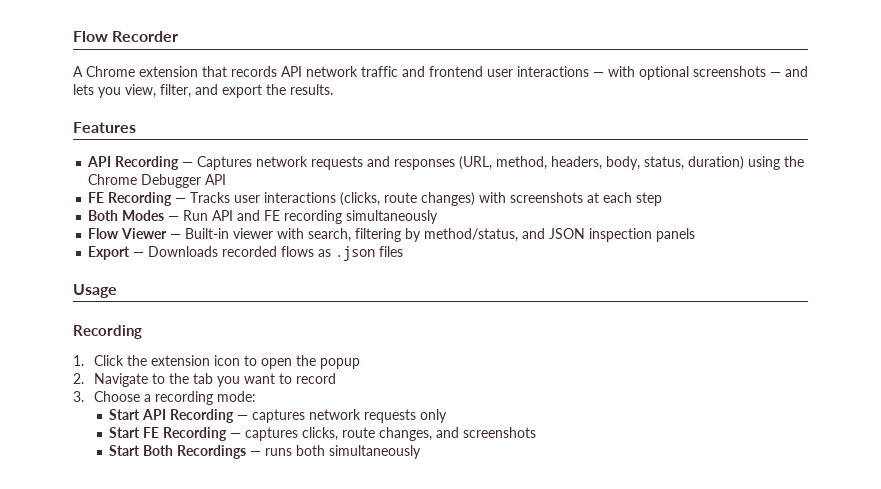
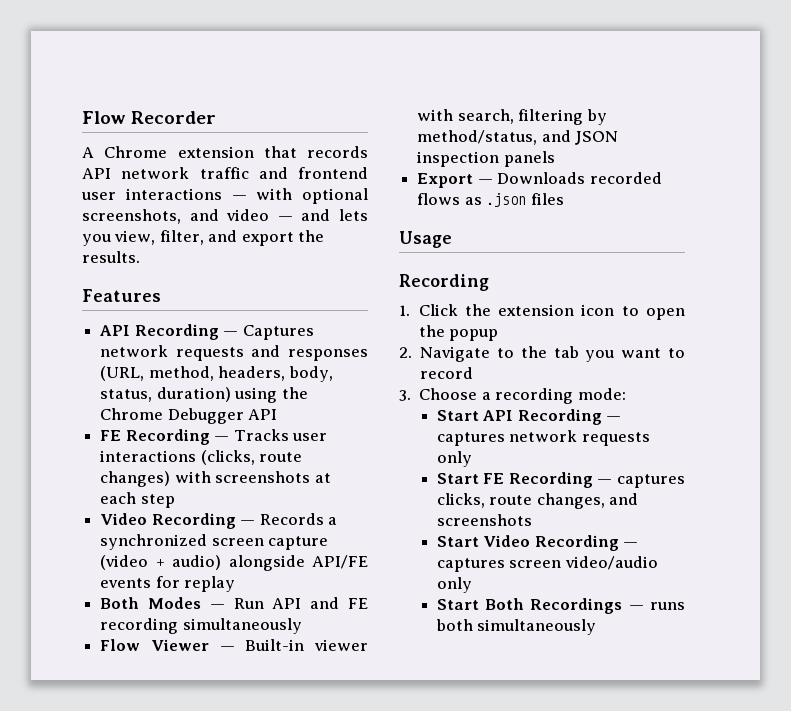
[693,66,766,77] screenshots -> [82,209,270,224] screenshots, and video
(663, 199) none -> [100,513,337,529] [100,534,329,550] [100,555,368,571] [100,576,236,592] // Video Recording — Records a synchronized screen capture (video + audio) alongside API/FE events for replay
(537, 432) none -> [436,535,639,551] [436,556,658,572] [436,577,472,593] // Start Video Recording — captures screen video/audio only

